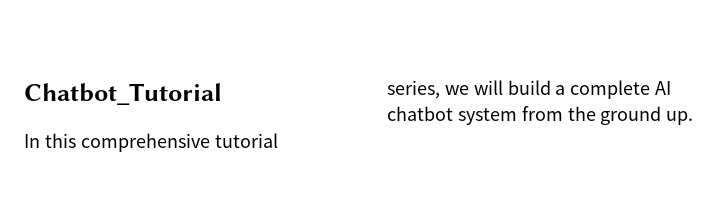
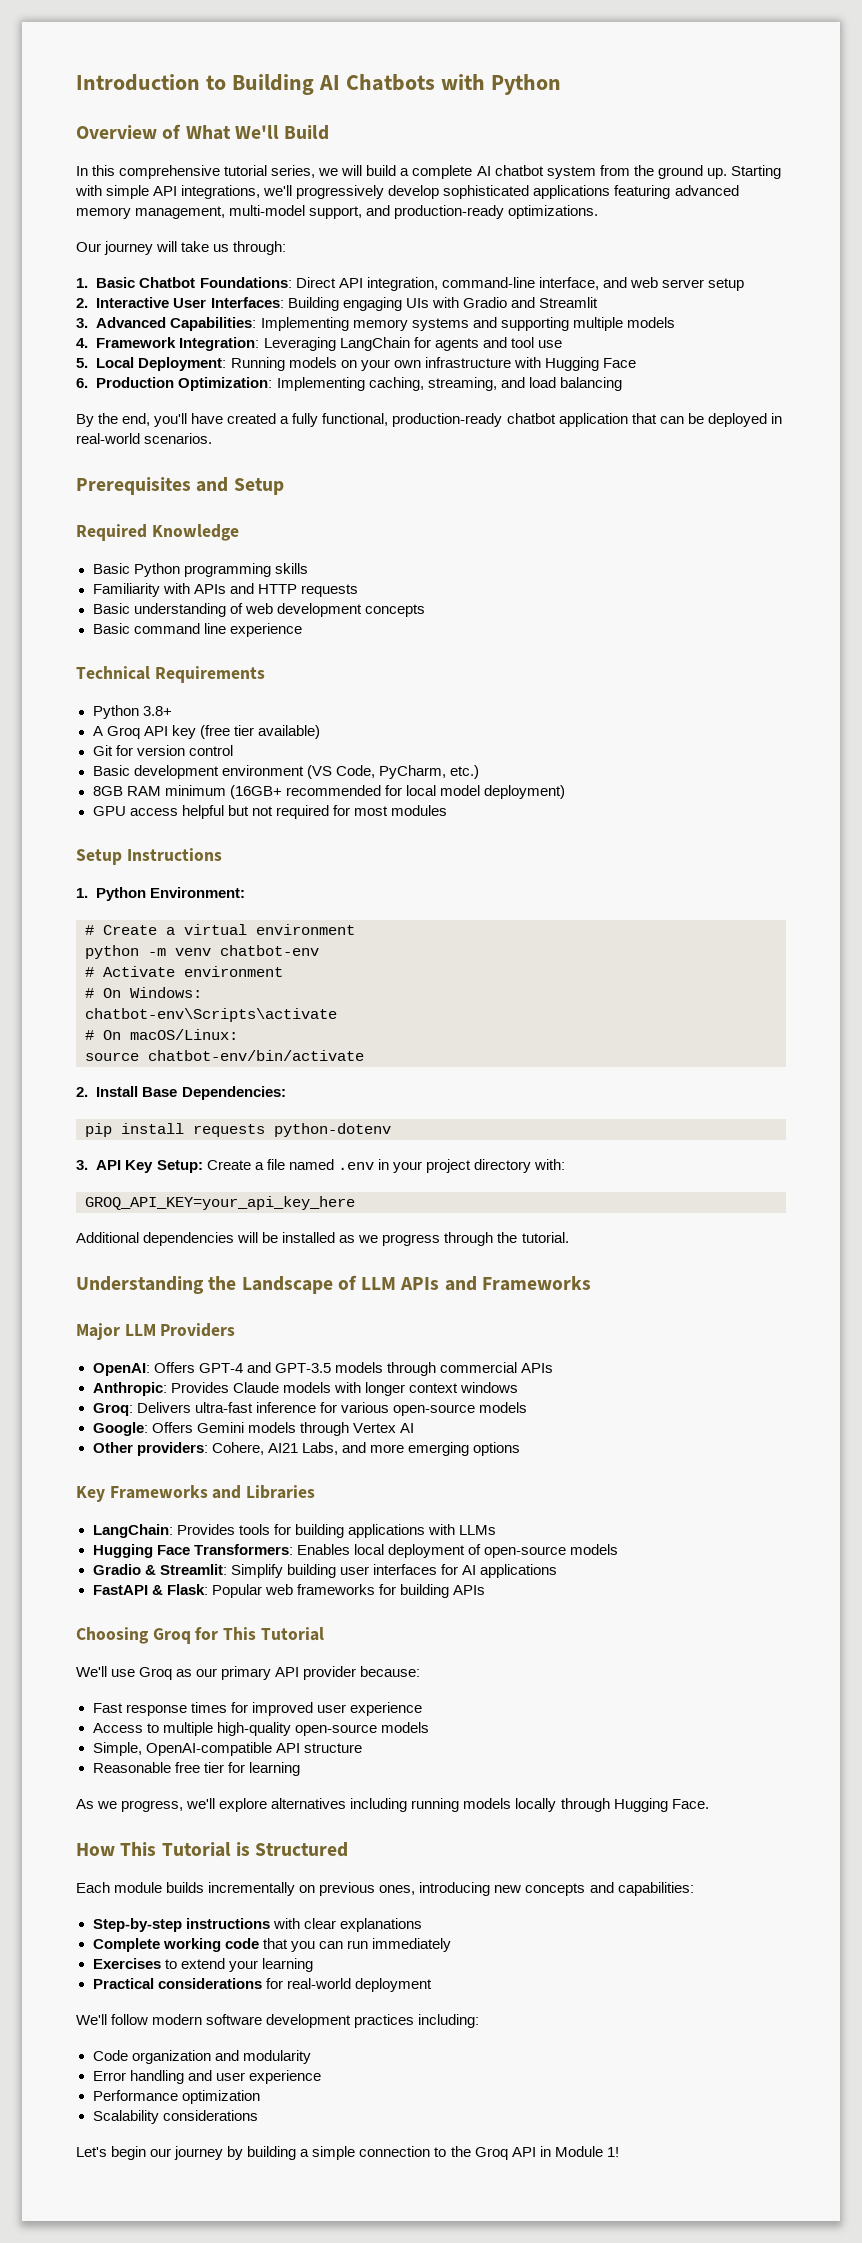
[24,83,222,105] Chatbot_Tutorial -> [76,74,561,95] [76,124,330,140] Introduction to Building AI Chatbots with Python // Overview of What We'll Build
(694, 118) none -> [730,165,781,179] [75,185,739,199] [76,205,599,219] [76,241,287,255] [76,277,744,291] [76,297,598,311] [76,317,675,331] [76,337,562,351] [76,357,636,371] [76,377,622,391] [76,413,782,427] [76,433,213,444] [76,477,284,495] [76,524,239,541] [92,563,308,577] [92,583,358,597] [92,603,425,617] [92,623,302,637] [76,666,265,683] [92,705,172,719] [92,725,320,739] [92,745,233,756] [92,765,479,779] [92,785,565,799] [92,805,447,819] [76,848,222,865] [76,887,246,901] [85,924,355,935] [85,945,319,959] [85,966,283,977] [85,987,202,998] [85,1008,337,1022] [85,1029,238,1040] [85,1050,364,1061] [76,1086,286,1100] [85,1123,391,1137] [76,1159,566,1173] [85,1196,355,1210] [76,1232,569,1246] [76,1275,591,1294] [76,1323,236,1340] [92,1362,553,1376] [92,1382,518,1396] [92,1402,527,1416] [92,1422,414,1436] [92,1442,520,1456] [76,1485,316,1502] [92,1524,496,1538] [92,1544,618,1558] [92,1564,557,1578] [92,1584,485,1598] [76,1627,324,1644] [76,1666,421,1680] [92,1702,422,1716] [92,1722,429,1736] [92,1742,362,1756] [92,1762,300,1776] [76,1798,709,1812] [76,1842,349,1857] [76,1882,694,1896] [92,1918,422,1932] [92,1938,451,1952] [92,1958,313,1972] [92,1978,432,1992] [76,2014,480,2028] [92,2050,311,2064] [92,2070,321,2084] [92,2090,260,2104] [92,2110,258,2124] [76,2146,619,2160] Starting with simple API integrations, we'll progressively develop sophisticated applications featuring advanced memory management, multi-model support, and production-ready optimizations. // Our journey will take us through: // 1. Basic Chatbot Foundations: Direct API integration, command-line interface, and web server setup // 2. Interactive User Interfaces: Building engaging UIs with Gradio and Streamlit // 3. Advanced Capabilities: Implementing memory systems and supporting multiple models // 4. Framework Integration: Leveraging LangChain for agents and tool use // 5. Local Deployment: Running models on your own infrastructure with Hugging Face // 6. Production Optimization: Implementing caching, streaming, and load balancing // By the end, you'll have created a fully functional, production-ready chatbot application that can be deployed in real-world scenarios. // Prerequisites and Setup // Required Knowledge // Basic Python programming skills // Familiarity with APIs and HTTP requests // Basic understanding of web development concepts // Basic command line experience // Technical Requirements // Python 3.8+ // A Groq API key (free tier available) // Git for version control // Basic development environment (VS Code, PyCharm, etc.) // 8GB RAM minimum (16GB+ recommended for local model deployment) // GPU access helpful but not required for most modules // Setup Instructions // 1. Python Environment: // # Create a virtual environment // python -m venv chatbot-env // # Activate environment // # On Windows: // chatbot-env\Scripts\activate // # On macOS/Linux: // source chatbot-env/bin/activate // 2. Install Base Dependencies: // pip install requests python-dotenv // 3. API Key Setup: Create a file named .env in your project directory with: // GROQ_API_KEY=your_api_key_here // Additional dependencies will be installed as we progress through the tutorial. // Understanding the Landscape of LLM APIs and Frameworks // Major LLM Providers // OpenAI: Offers GPT-4 and GPT-3.5 models through commercial APIs // Anthropic: Provides Claude models with longer context windows // Groq: Delivers ultra-fast inference for various open-source models // Google: Offers Gemini models through Vertex AI // Other providers: Cohere, AI21 Labs, and more emerging options // Key Frameworks and Libraries // LangChain: Provides tools for building applications with LLMs // Hugging Face Transformers: Enables local deployment of open-source models // Gradio & Streamlit: Simplify building user interfaces for AI applications // FastAPI & Flask: Popular web frameworks for building APIs // Choosing Groq for This Tutorial // We'll use Groq as our primary API provider because: // Fast response times for improved user experience // Access to multiple high-quality open-source models // Simple, OpenAI-compatible API structure // Reasonable free tier for learning // As we progress, we'll explore alternatives including running models locally through Hugging Face. // How This Tutorial is Structured // Each module builds incrementally on previous ones, introducing new concepts and capabilities: // Step-by-step instructions with clear explanations // Complete working code that you can run immediately // Exercises to extend your learning // Practical considerations for real-world deployment // We'll follow modern software development practices including: // Code organization and modularity // Error handling and user experience // Performance optimization // Scalability considerations // Let's begin our journey by building a simple connection to the Groq API in Module 1!

